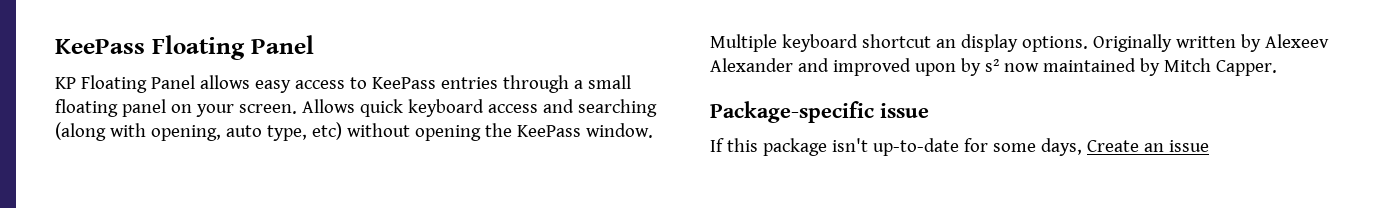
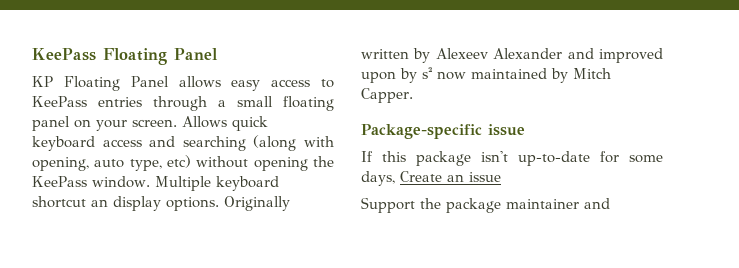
(1209, 146) none -> [361,197,610,213] // Support the package maintainer and

